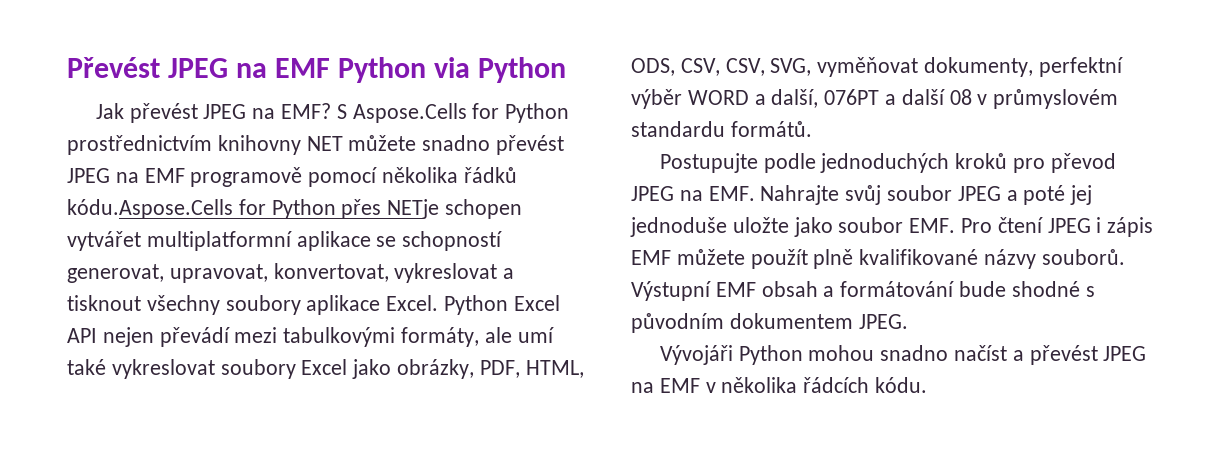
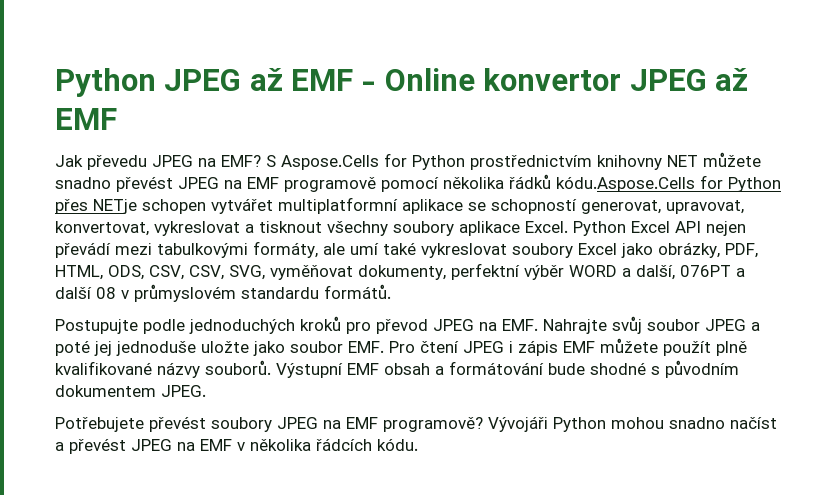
[67,57,566,83] Převést JPEG na EMF Python via Python -> [55,68,748,97] [55,108,117,130] Python JPEG až EMF - Online konvertor JPEG až EMF
[129,103,198,123] převést -> [87,155,147,170] převedu
(908, 321) none -> [55,416,483,432] Potřebujete převést soubory JPEG na EMF programově?

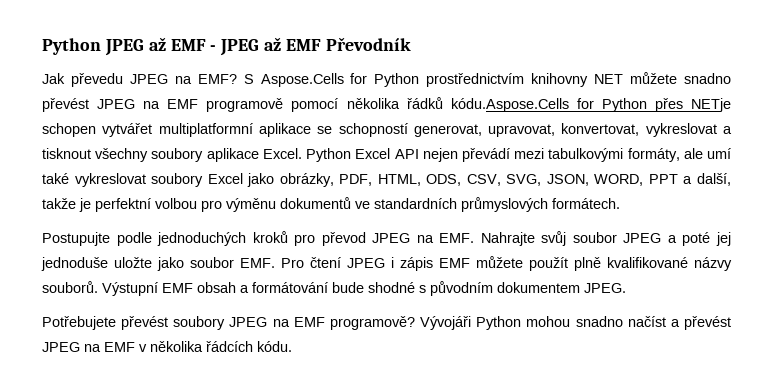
[384,68,748,91] [55,108,117,130] Online konvertor JPEG až EMF -> [220,37,411,56] JPEG až EMF Převodník
[189,263,745,280] [55,284,391,302] CSV, SVG, vyměňovat dokumenty, perfektní výběr WORD a další, 076PT a další 08 v průmyslovém standardu formátů. -> [506,173,731,186] [42,197,620,212] SVG, JSON, WORD, PPT a další, takže je perfektní volbou pro výměnu dokumentů ve standardních průmyslových formátech.

